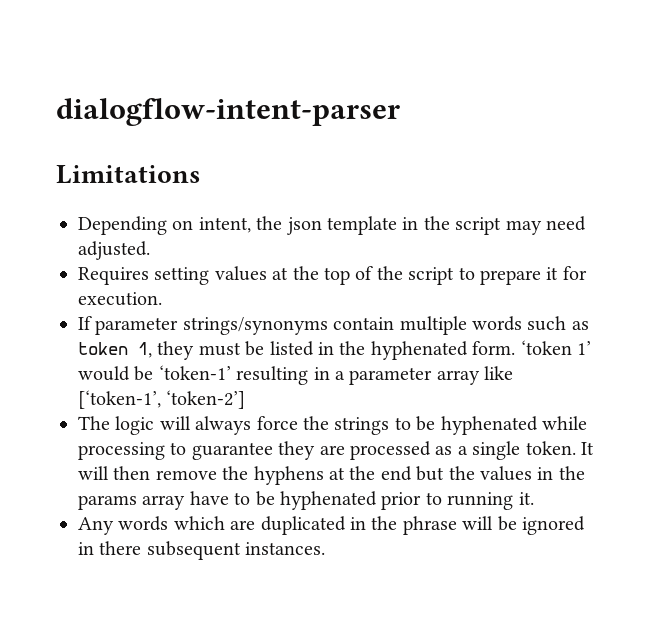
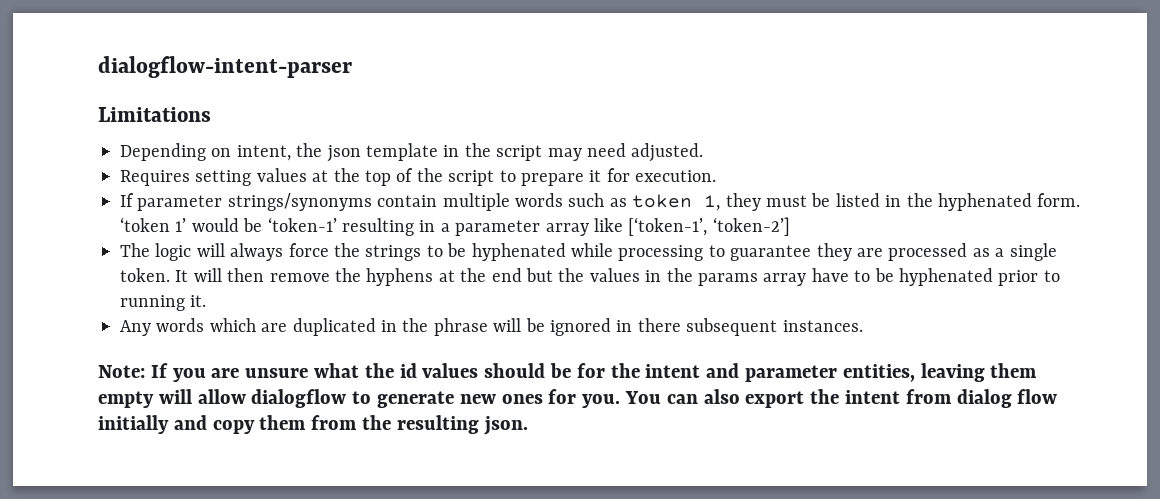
(326, 548) none -> [98,363,1038,382] [98,389,1058,408] [98,415,528,435] // Note: If you are unsure what the id values should be for the intent and parameter entities, leaving them empty will allow dialogflow to generate new ones for you. You can also export the intent from dialog flow initially and copy them from the resulting json.

